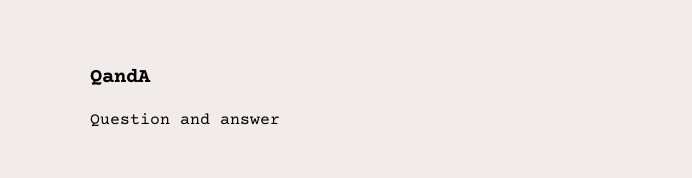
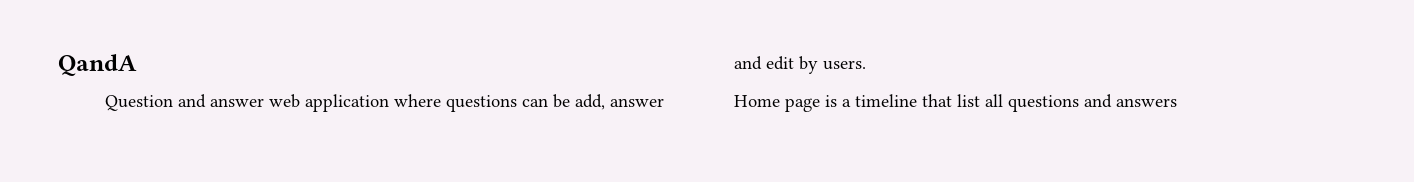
(280, 120) none -> [268,94,664,112] [734,56,866,74] [734,94,1177,112] web application where questions can be add, answer and edit by users. // Home page is a timeline that list all questions and answers

